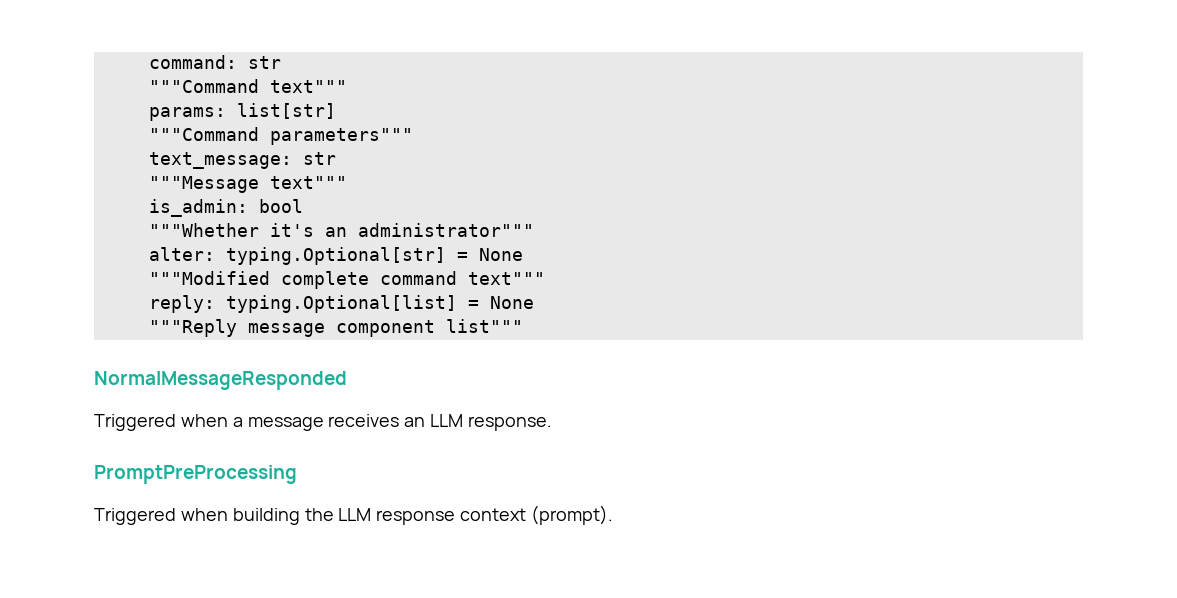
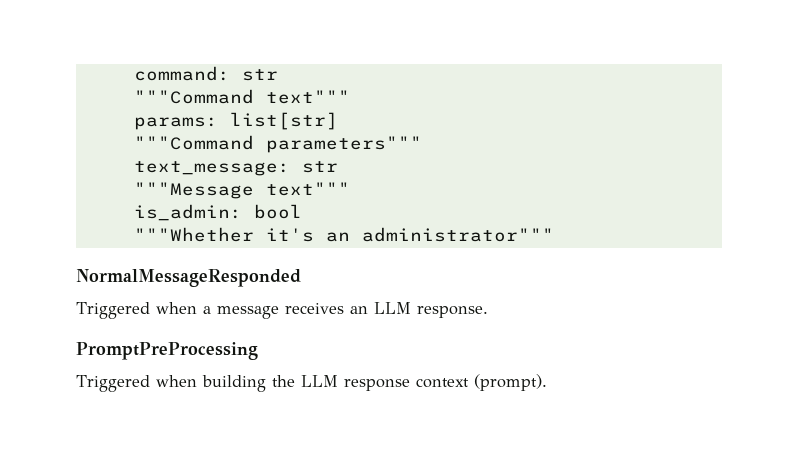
[148,247,523,265] [148,271,545,289] [148,295,534,313] [148,319,523,337] // alter: typing.Optional[str] = None // """Modified complete command text""" // reply: typing.Optional[list] = None // """Reply message component list""" -> (554, 234) none

